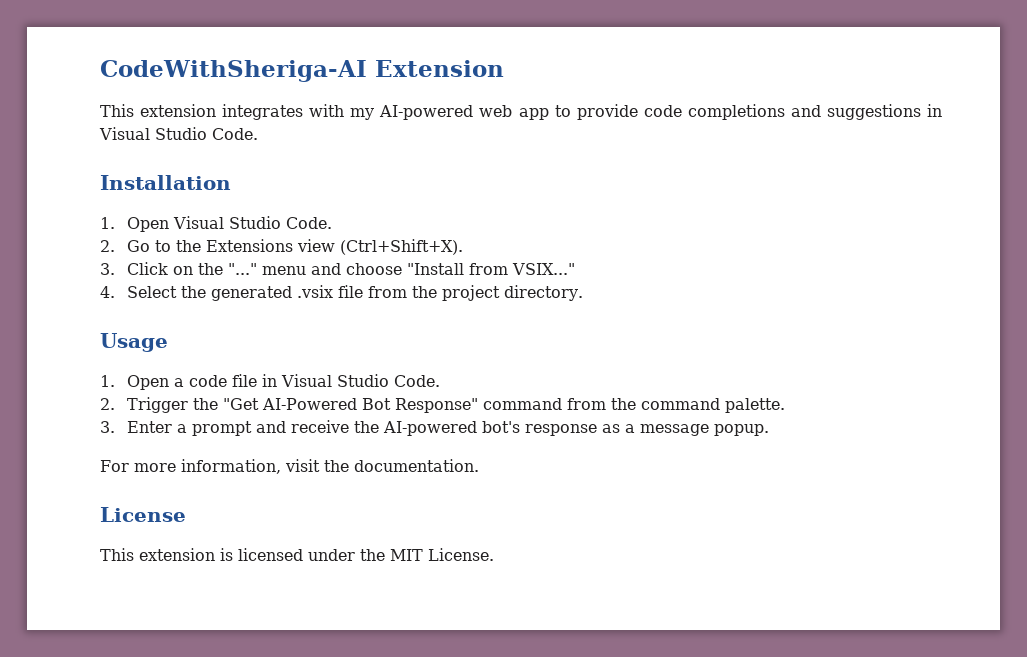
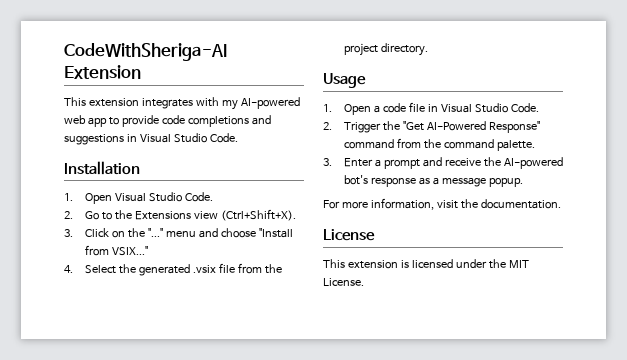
[362,398,392,410] Bot -> (486, 126) none

